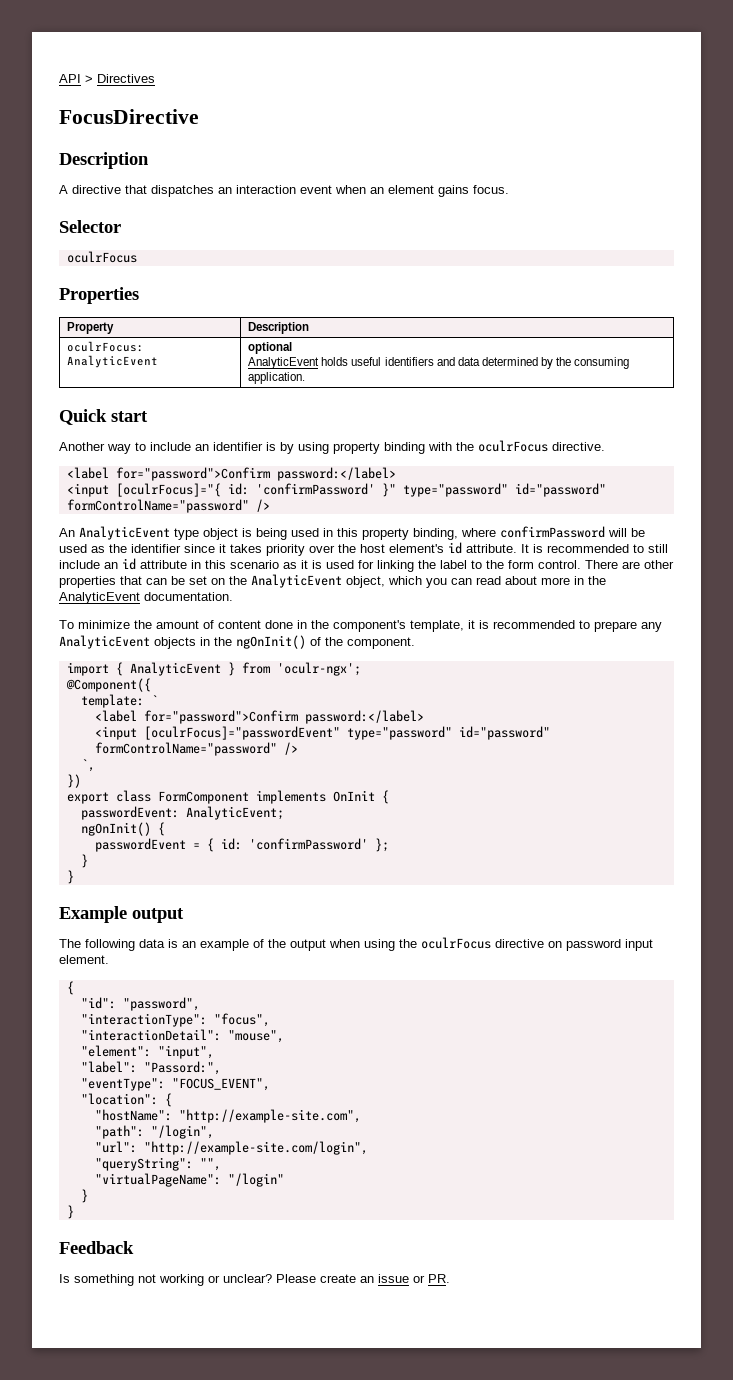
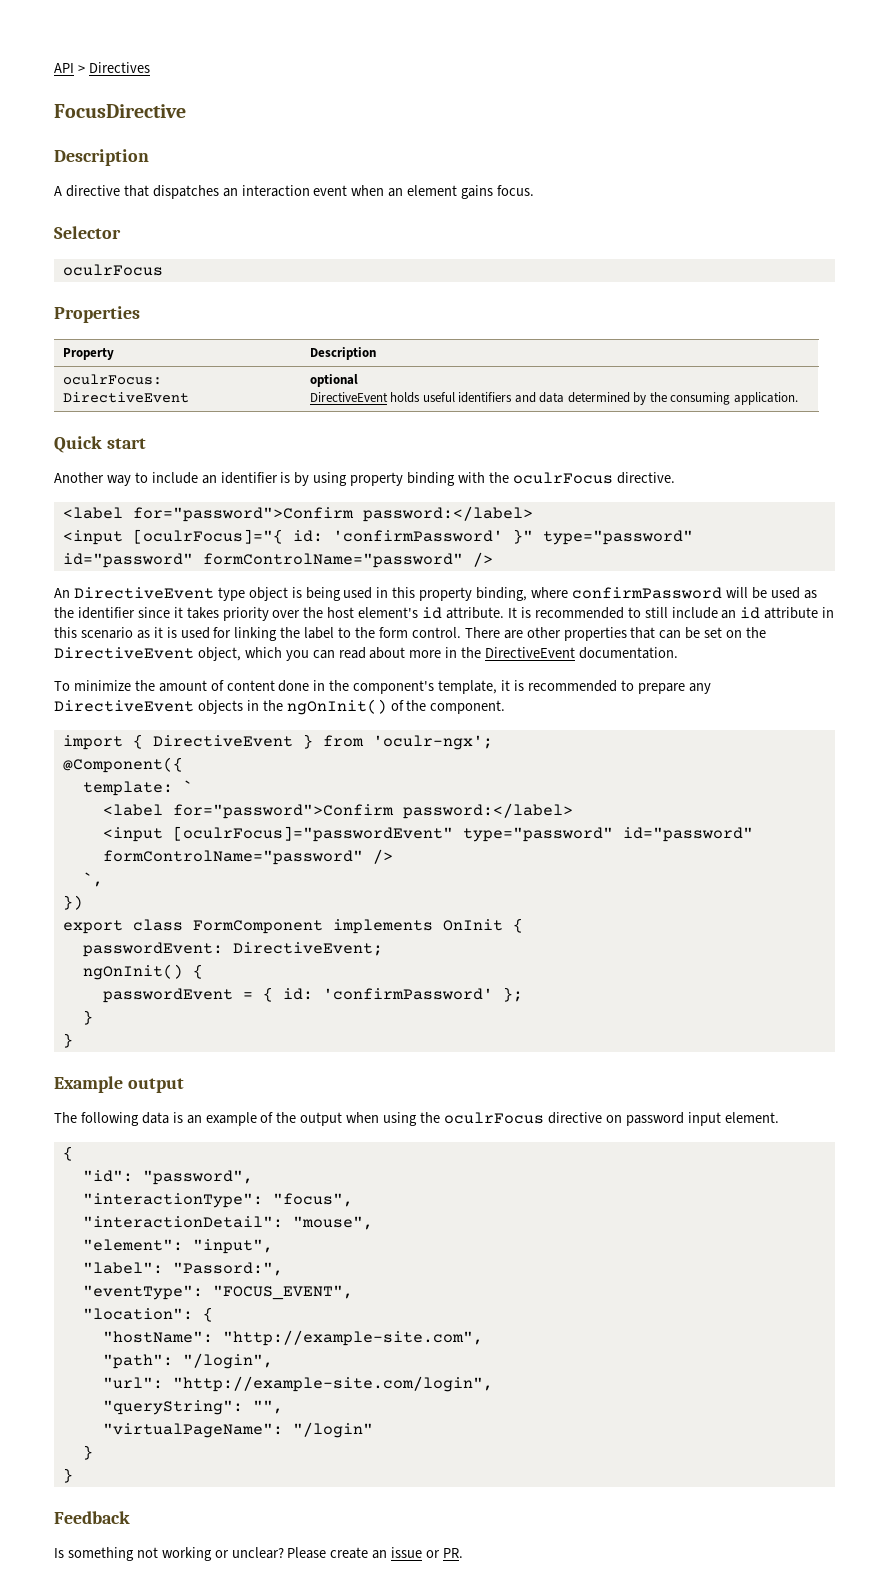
[67,355,159,368] AnalyticEvent -> [62,392,189,403] DirectiveEvent
[248,357,320,369] AnalyticEvent -> [309,392,388,402] DirectiveEvent
[79,526,170,540] AnalyticEvent -> [73,587,214,599] DirectiveEvent
[251,574,342,588] AnalyticEvent -> [54,647,194,659] DirectiveEvent
[59,592,140,604] AnalyticEvent -> [485,647,576,658] DirectiveEvent
[59,635,150,649] AnalyticEvent -> [54,700,194,712] DirectiveEvent
[129,662,221,676] AnalyticEvent -> [152,735,293,747] DirectiveEvent
[185,806,284,820] AnalyticEvent; -> [232,942,383,956] DirectiveEvent;

